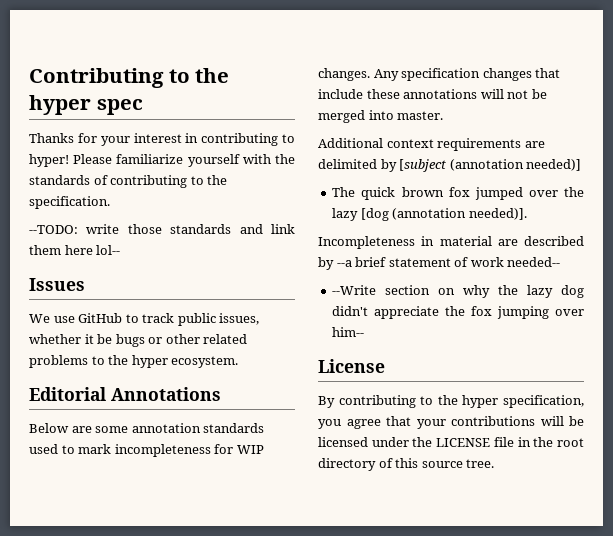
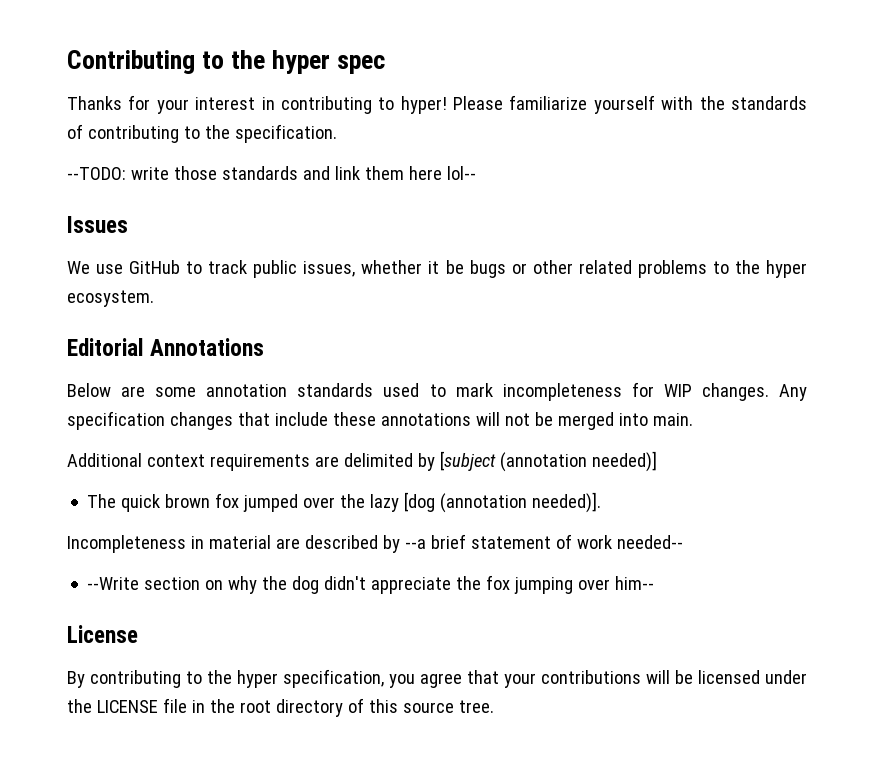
[397,111,444,120] master. -> [652,413,693,426] main.
[527,285,554,298] lazy -> (288, 583) none

